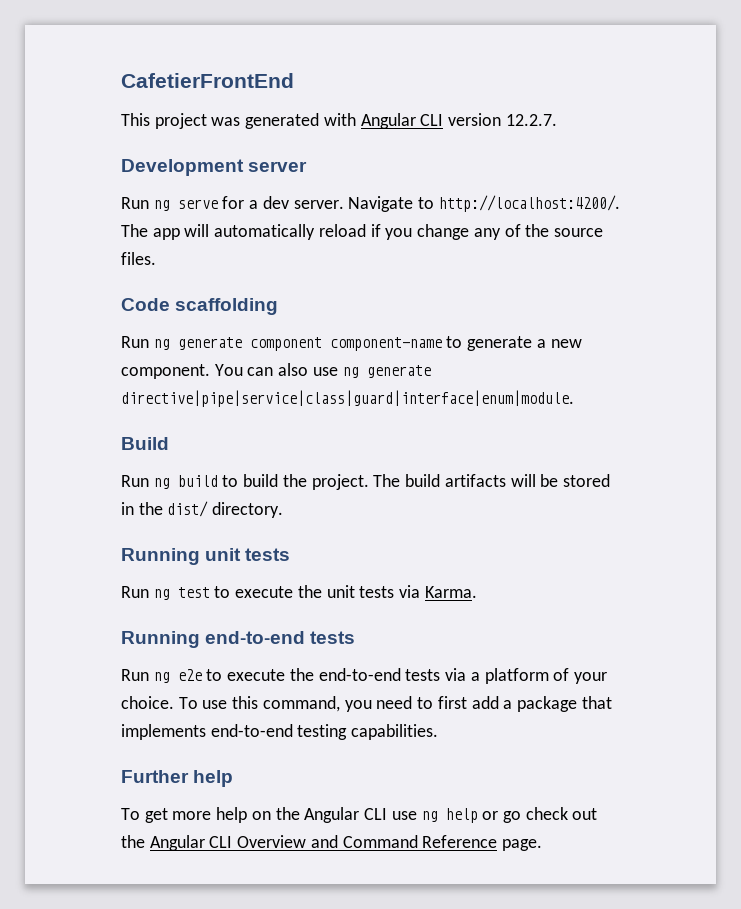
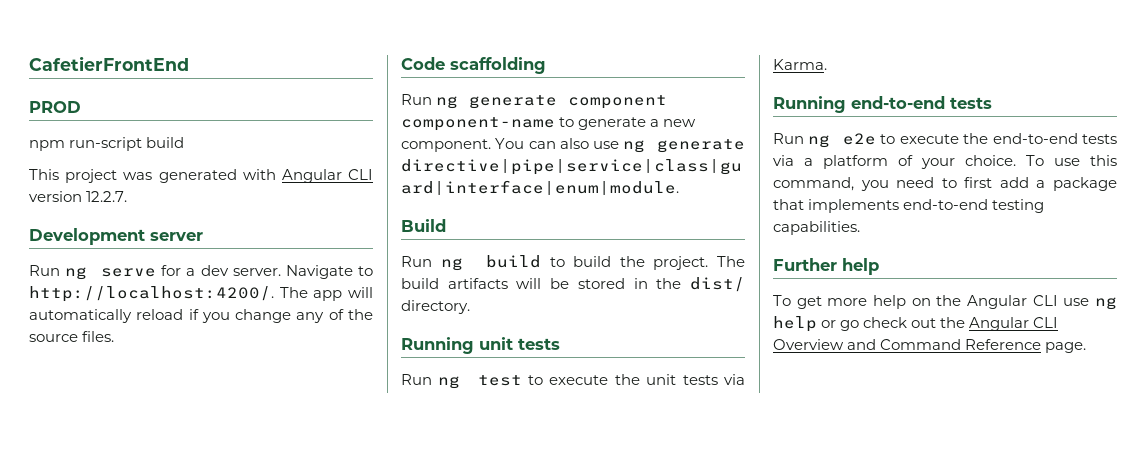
(294, 80) none -> [29,101,81,113] [29,137,185,151] // PROD // npm run-script build

